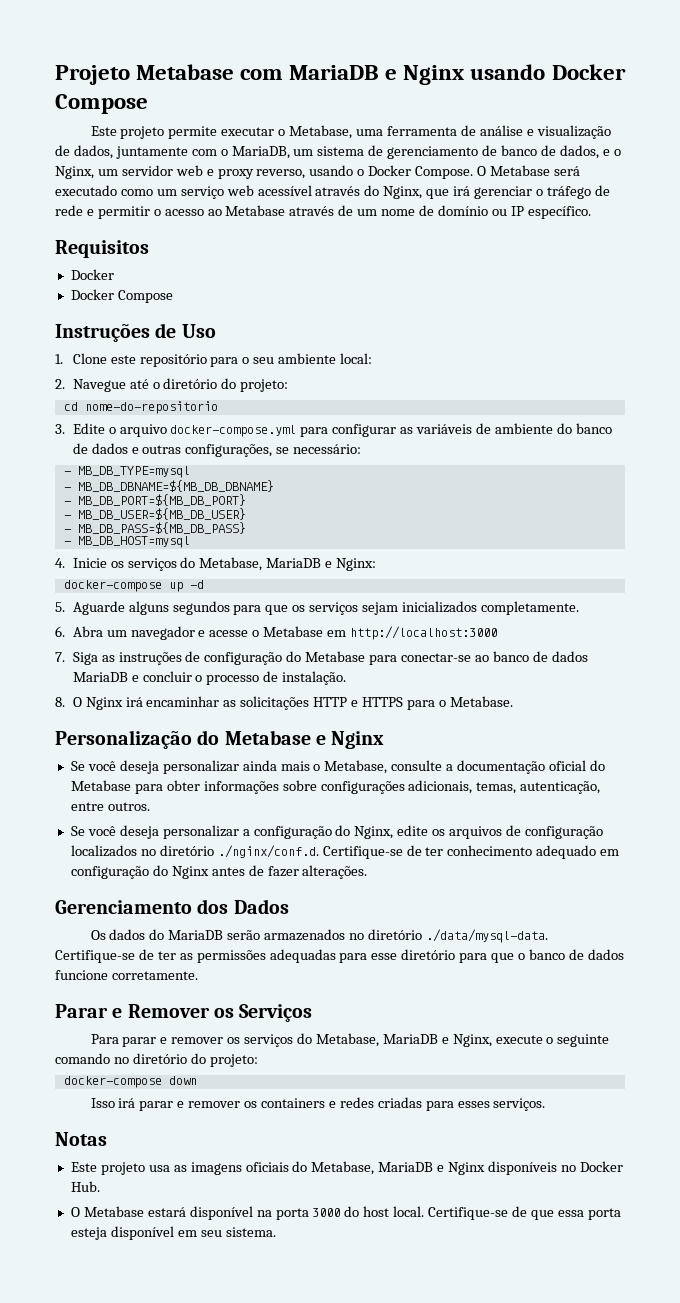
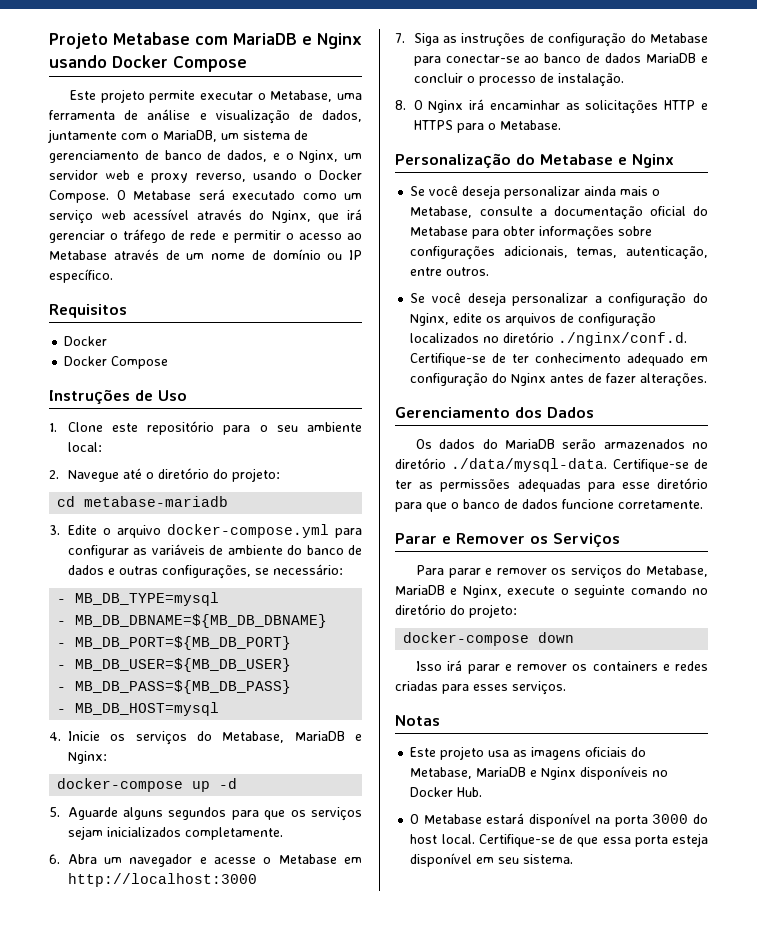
[84,401,218,414] nome-do-repositorio -> [84,496,229,507] metabase-mariadb

